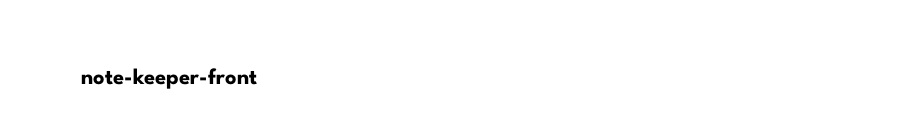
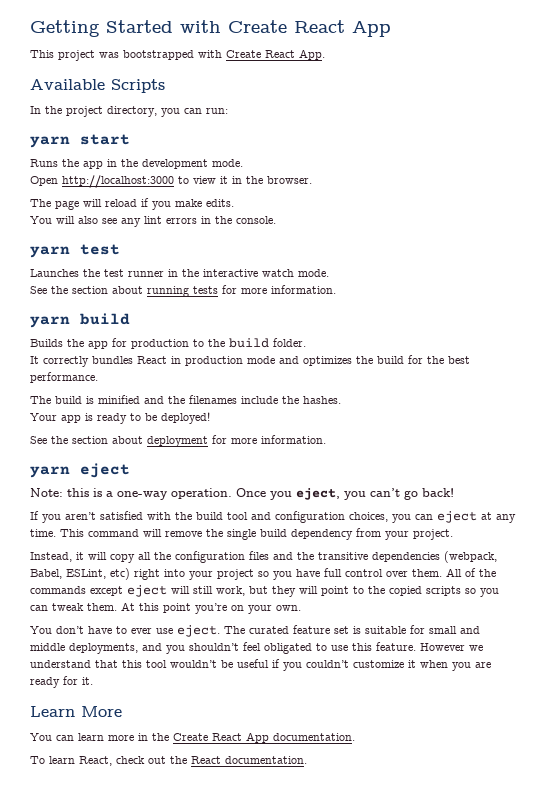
[81,68,257,89] note-keeper-front -> [30,20,391,37] [30,49,325,61] [30,79,165,93] [30,106,228,117] [30,134,130,148] [30,159,243,169] [30,175,312,188] [30,198,234,210] [30,216,276,227] [30,244,120,258] [30,269,329,277] [30,285,336,297] [30,313,130,328] [30,338,306,349] [30,355,470,367] [30,372,98,383] [30,395,341,404] [30,412,210,424] [30,435,326,447] [30,463,130,478] [30,488,454,500] [30,511,516,523] [30,528,453,540] [30,551,497,563] [30,568,496,580] [30,585,499,597] [30,602,301,614] [30,625,480,637] [30,642,483,654] [30,659,491,671] [30,676,93,688] [30,706,122,717] [30,732,355,743] [30,756,307,766] Getting Started with Create React App // This project was bootstrapped with Create React App. // Available Scripts // In the project directory, you can run: // yarn start // Runs the app in the development mode. // Open http://localhost:3000 to view it in the browser. // The page will reload if you make edits. // You will also see any lint errors in the console. // yarn test // Launches the test runner in the interactive watch mode. // See the section about running tests for more information. // yarn build // Builds the app for production to the build folder. // It correctly bundles React in production mode and optimizes the build for the best performance. // The build is minified and the filenames include the hashes. // Your app is ready to be deployed! // See the section about deployment for more information. // yarn eject // Note: this is a one-way operation. Once you eject, you can’t go back! // If you aren’t satisfied with the build tool and configuration choices, you can eject at any time. This command will remove the single build dependency from your project. // Instead, it will copy all the configuration files and the transitive dependencies (webpack, Babel, ESLint, etc) right into your project so you have full control over them. All of the commands except eject will still work, but they will point to the copied scripts so you can tweak them. At this point you’re on your own. // You don’t have to ever use eject. The curated feature set is suitable for small and middle deployments, and you shouldn’t feel obligated to use this feature. However we understand that this tool wouldn’t be useful if you couldn’t customize it when you are ready for it. // Learn More // You can learn more in the Create React App documentation. // To learn React, check out the React documentation.

